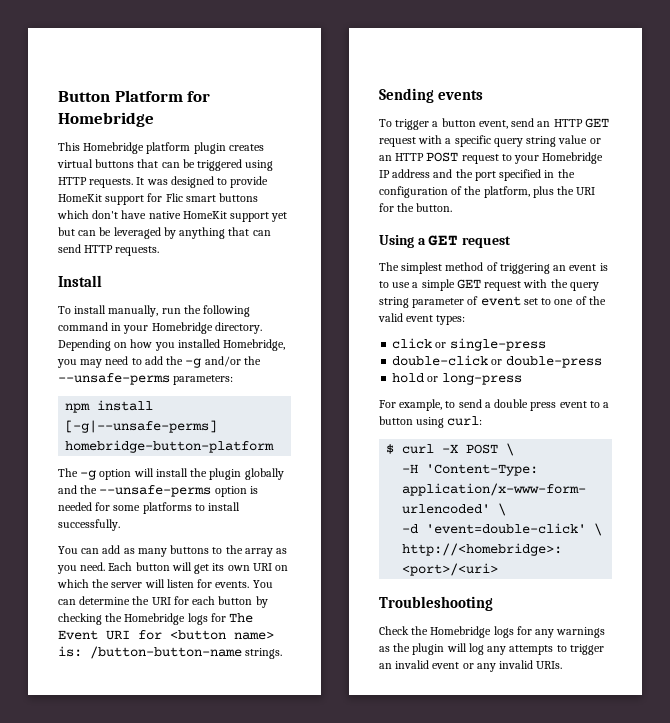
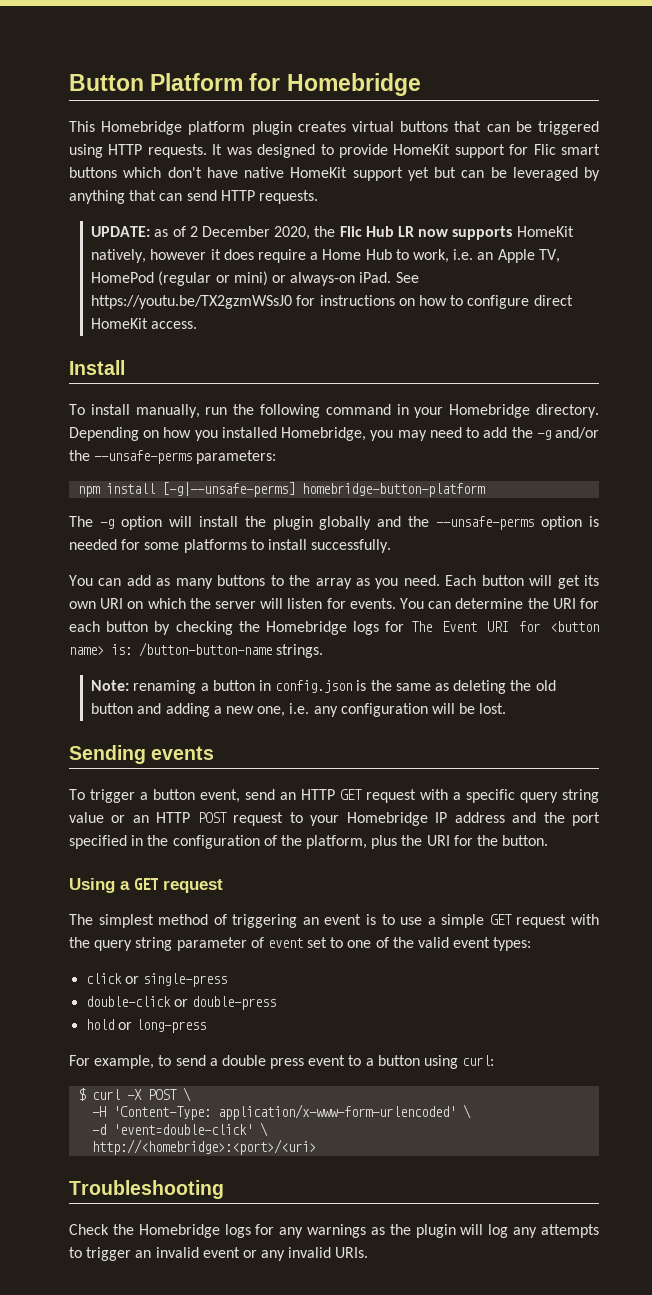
(160, 251) none -> [91,226,574,240] [91,249,560,263] [91,271,419,286] [91,295,573,309] [91,318,198,329] // UPDATE: as of 2 December 2020, the Flic Hub LR now supports HomeKit natively, however it does require a Home Hub to work, i.e. an Apple TV, HomePod (regular or mini) or always-on iPad. See https://youtu.be/TX2gzmWSsJ0 for instructions on how to configure direct HomeKit access.
(283, 653) none -> [91,680,556,694] [91,703,507,717] // Note: renaming a button in config.json is the same as deleting the old button and adding a new one, i.e. any configuration will be lost.

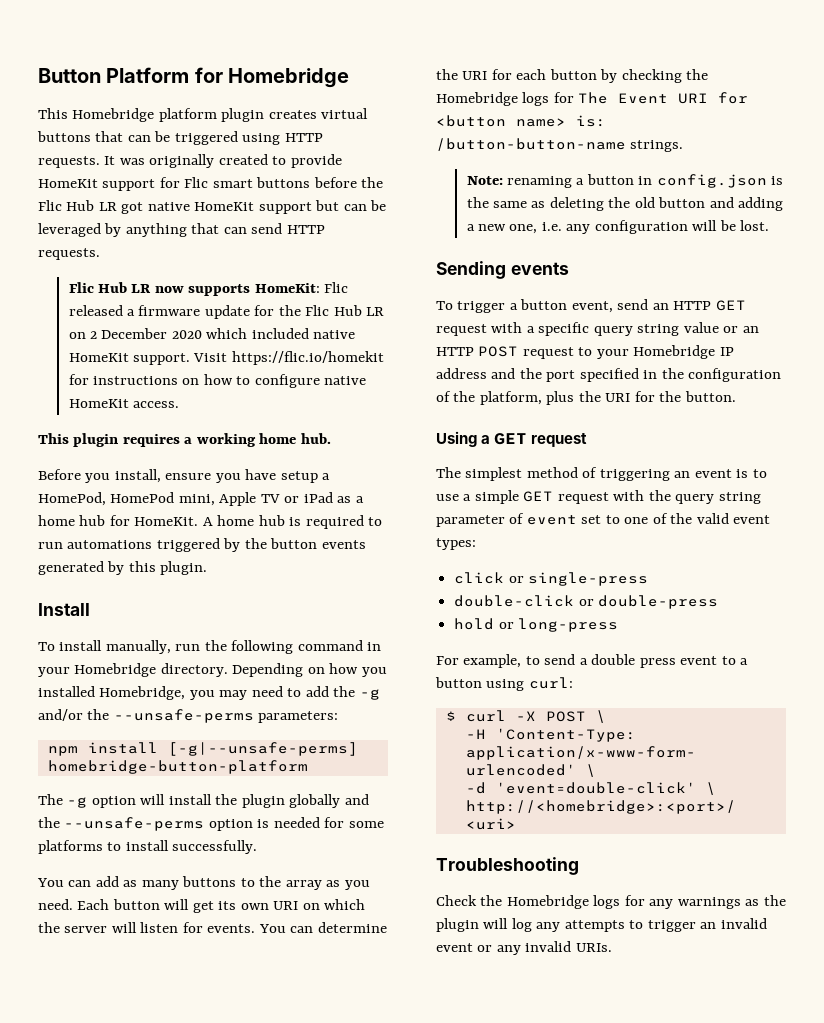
[257,144,316,158] designed -> [149,154,268,168] originally created
[123,167,238,178] which don't have -> [313,177,384,188] [38,200,144,214] before the Flic Hub LR got
[407,167,429,181] yet -> (312, 208) none
[91,226,336,240] UPDATE: as of 2 December 2020, the -> (100, 254) none
[516,226,574,237] [91,249,560,263] [91,271,419,286] [91,295,293,309] HomeKit natively, however it does require a Home Hub to work, i.e. an Apple TV, HomePod (regular or mini) or always-on iPad. See https://youtu.be/TX2gzmWSsJ0 -> [254,282,349,293] [68,305,385,319] [68,328,356,339] [68,351,384,365] HomeKit: Flic released a firmware update for the Flic Hub LR on 2 December 2020 which included native HomeKit support. Visit https://flic.io/homekit
[533,295,573,306] direct -> [324,376,367,385] native
(198, 325) none -> [38,433,331,447] [38,469,331,483] [38,492,364,506] [38,515,383,529] [38,538,366,552] [38,561,208,575] // This plugin requires a working home hub. // Before you install, ensure you have setup a HomePod, HomePod mini, Apple TV or iPad as a home hub for HomeKit. A home hub is required to run automations triggered by the button events generated by this plugin.

